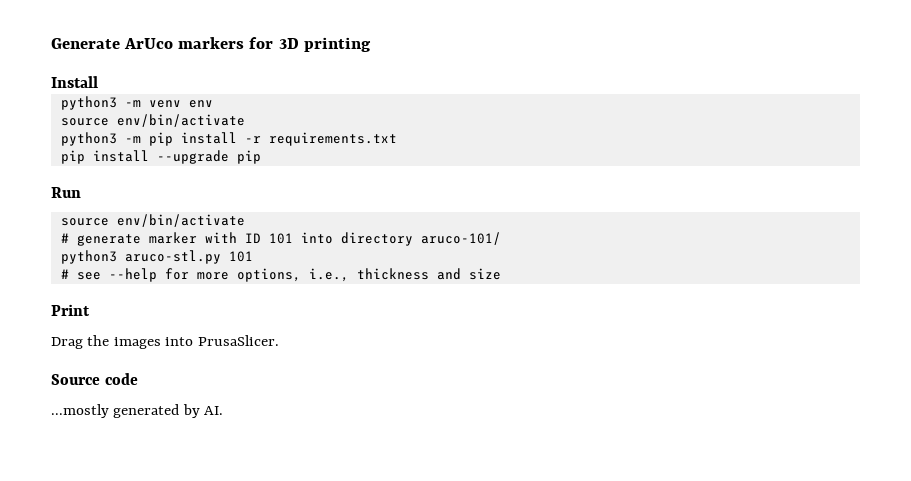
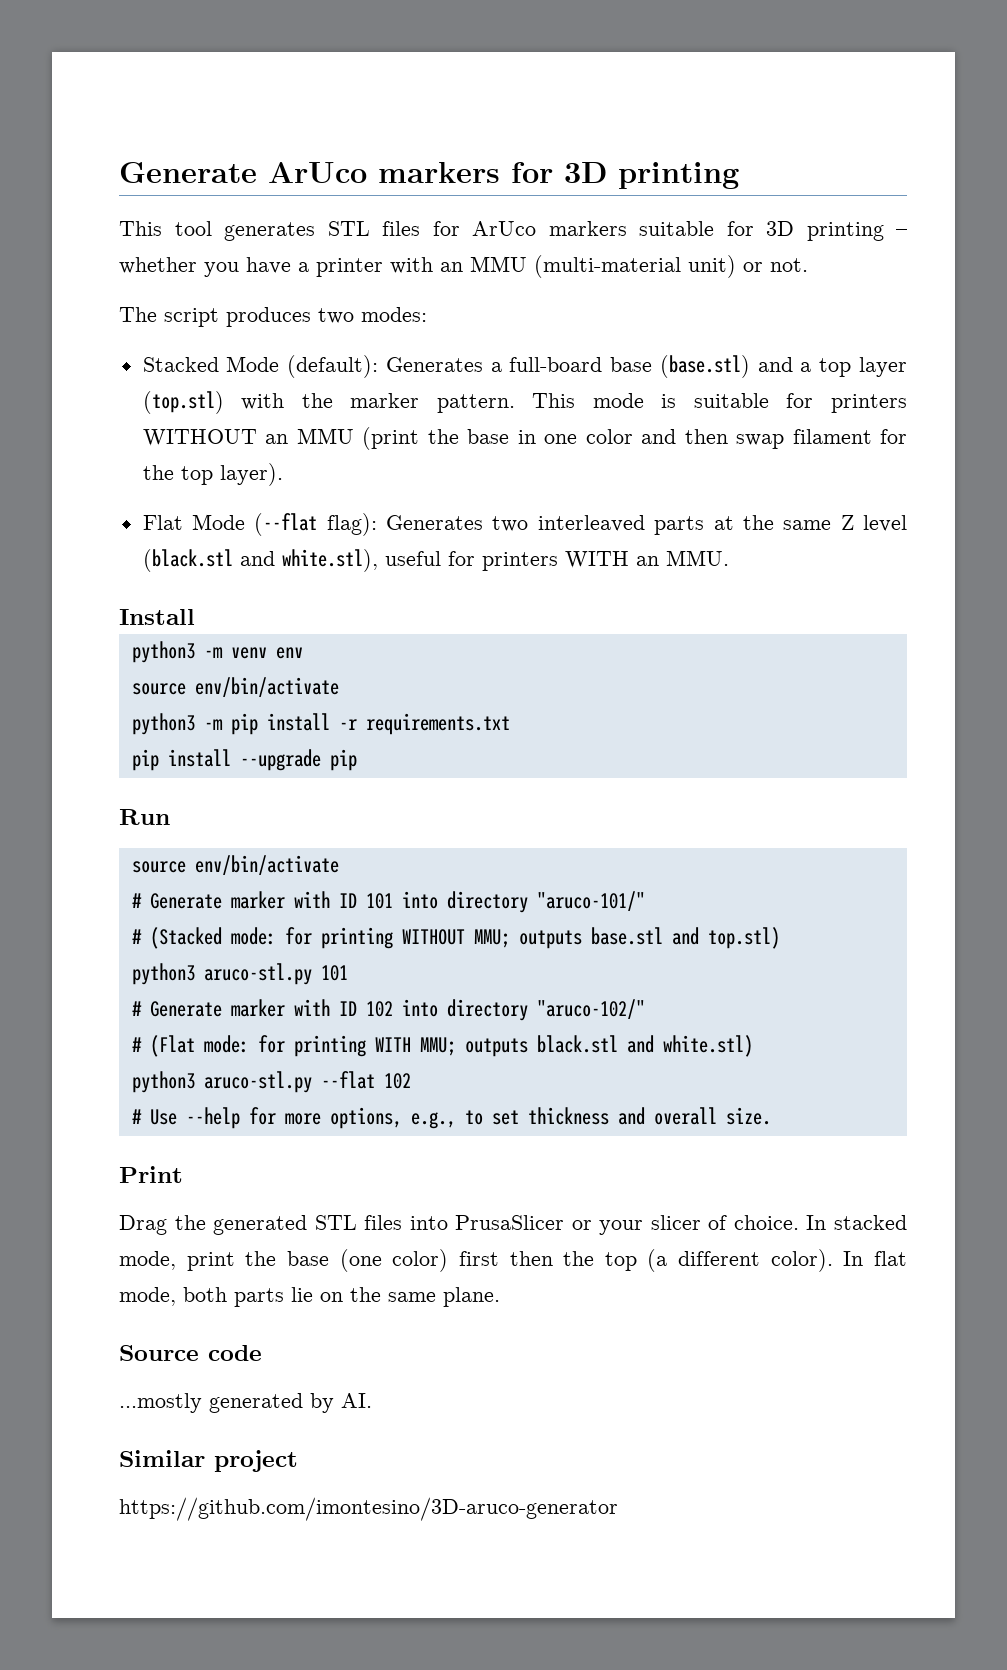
(371, 44) none -> [119,221,907,241] [119,255,808,278] [119,307,427,327] [142,355,907,378] [142,391,907,414] [142,427,908,450] [142,463,283,486] [142,513,907,536] [142,549,729,572] // This tool generates STL files for ArUco markers suitable for 3D printing – whether you have a printer with an MMU (multi-material unit) or not. // The script produces two modes: // Stacked Mode (default): Generates a full-board base (base.stl) and a top layer (top.stl) with the marker pattern. This mode is suitable for printers WITHOUT an MMU (print the base in one color and then swap filament for the top layer). // Flat Mode (--flat flag): Generates two interleaved parts at the same Z level (black.stl and white.stl), useful for printers WITH an MMU.
[76,234,141,246] generate -> [149,893,222,909] Generate
[420,232,501,245] [60,250,253,264] [60,268,501,282] [51,304,90,316] [51,335,279,349] aruco-101/ // python3 aruco-stl.py 101 // # see --help for more options, i.e., thickness and size // Print // Drag the images into PrusaSlicer. -> [536,891,645,911] [131,927,780,949] [131,963,348,985] [131,999,645,1021] [131,1035,753,1057] [131,1071,411,1093] [131,1107,771,1129] [119,1166,183,1183] [119,1215,908,1235] [119,1249,907,1272] [119,1287,500,1307] "aruco-101/" // # (Stacked mode: for printing WITHOUT MMU; outputs base.stl and top.stl) // python3 aruco-stl.py 101 // # Generate marker with ID 102 into directory "aruco-102/" // # (Flat mode: for printing WITH MMU; outputs black.stl and white.stl) // python3 aruco-stl.py --flat 102 // # Use --help for more options, e.g., to set thickness and overall size. // Print // Drag the generated STL files into PrusaSlicer or your slicer of choice. In stacked mode, print the base (one color) first then the top (a different color). In flat mode, both parts lie on the same plane.
(224, 410) none -> [119,1450,298,1472] [119,1497,618,1521] // Similar project // https://github.com/imontesino/3D-aruco-generator

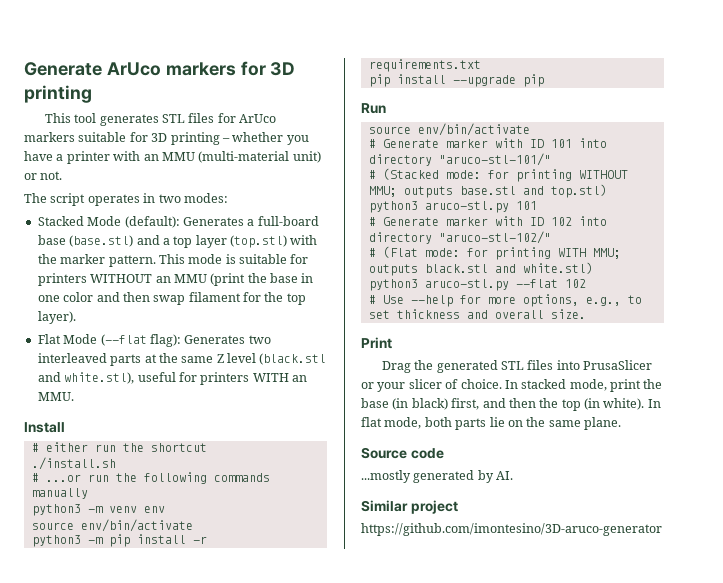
[226,307,311,327] produces -> [87,193,156,206] operates in
(195, 617) none -> [31,442,207,452] [31,457,116,470] [31,472,270,484] [31,488,88,499] // # either run the shortcut // ./install.sh // # ...or run the following commands manually
[536,891,645,911] "aruco-101/" -> [438,153,551,166] "aruco-stl-101/"
[536,999,645,1019] "aruco-102/" -> [438,231,551,244] "aruco-stl-102/"
[339,1249,833,1272] (one color) first then the top (a different color). -> [392,398,645,411] (in black) first, and then the top (in white).

